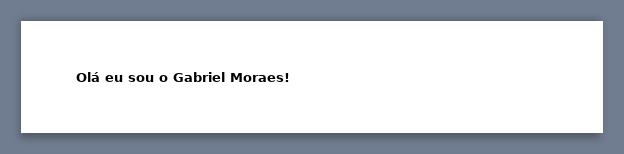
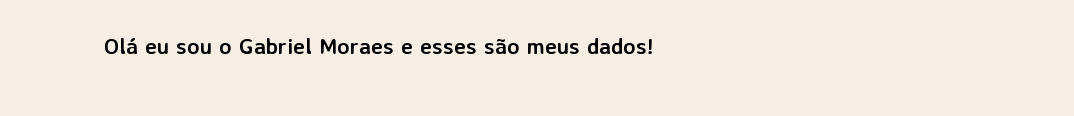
[230,73,290,82] Moraes! -> [319,38,654,54] Moraes e esses são meus dados!

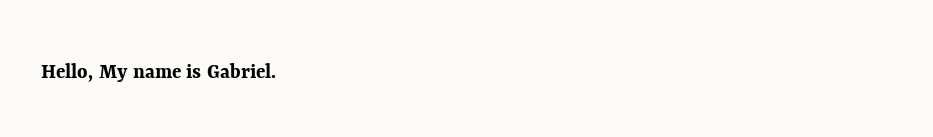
[104,38,654,54] Olá eu sou o Gabriel Moraes e esses são meus dados! -> [41,63,277,82] Hello, My name is Gabriel.

